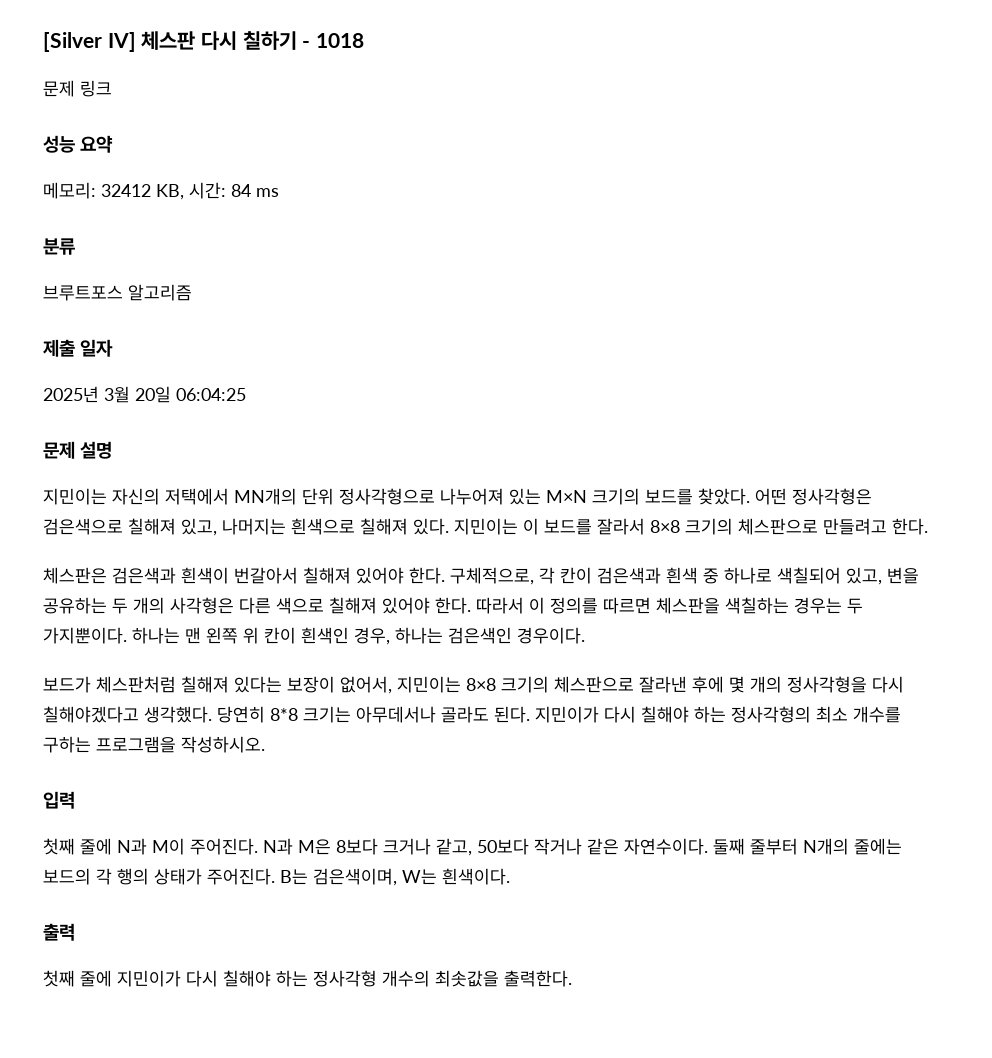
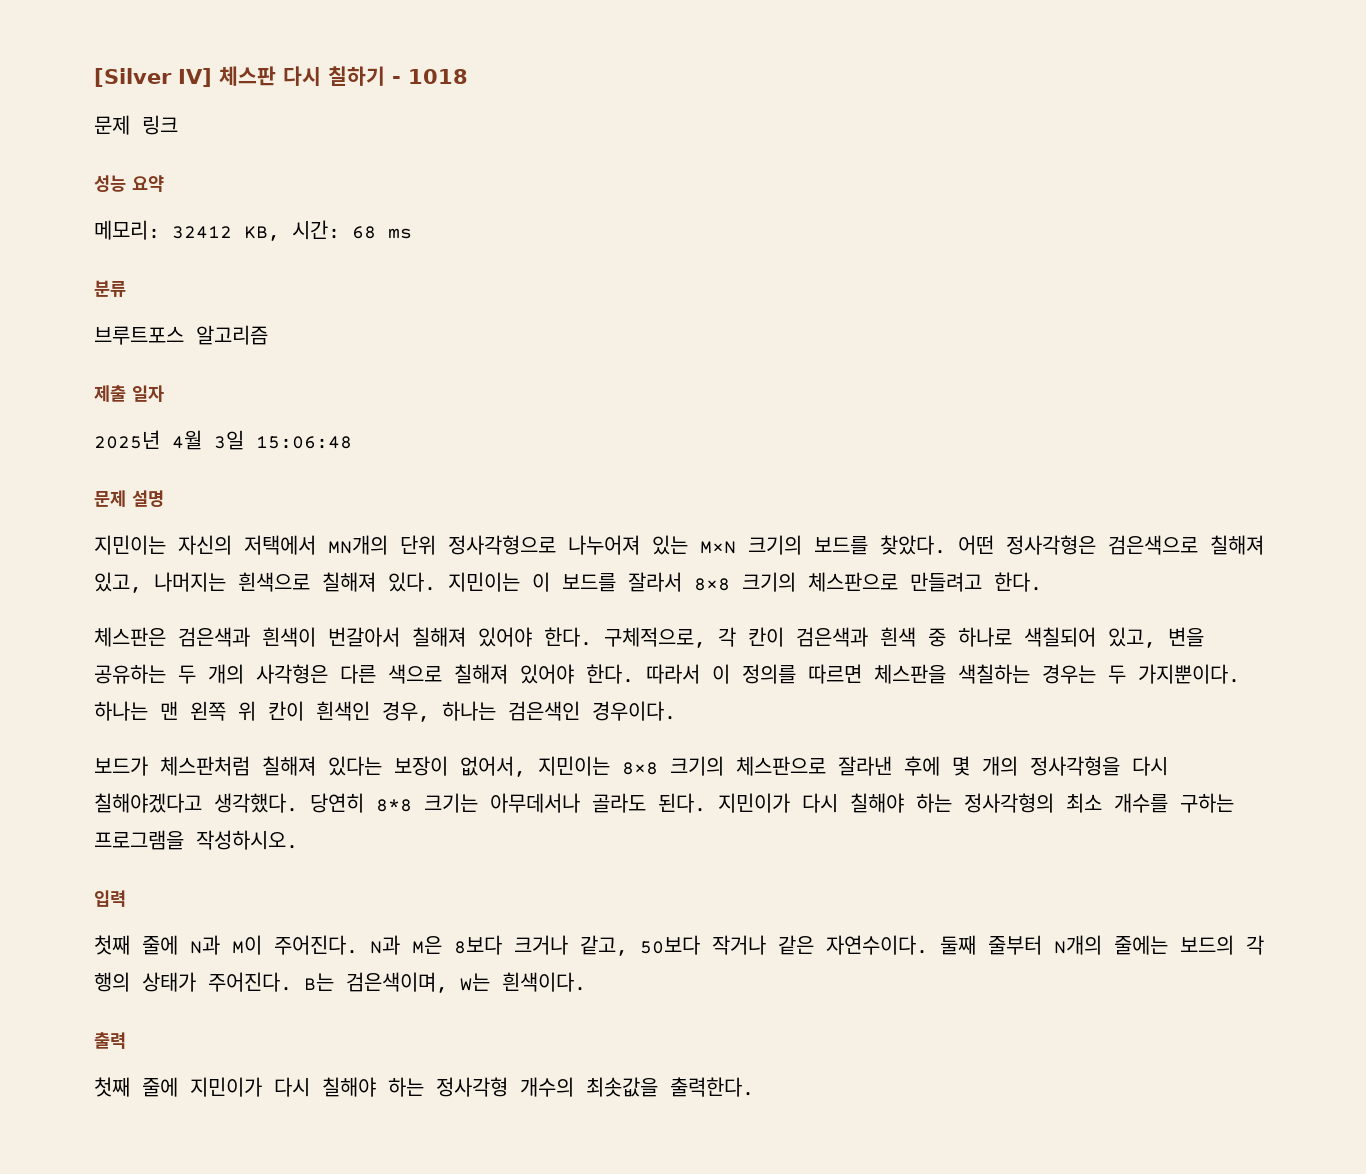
[231,184,251,197] 84 -> [352,226,376,239] 68
[104,386,246,403] 3월 20일 06:04:25 -> [172,430,352,450] 4월 3일 15:06:48

